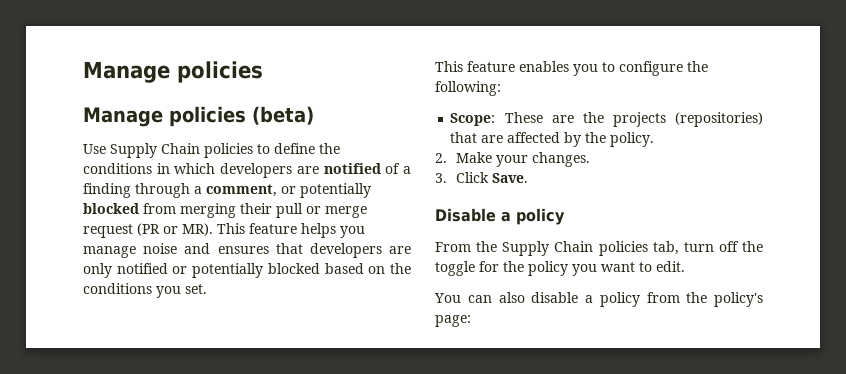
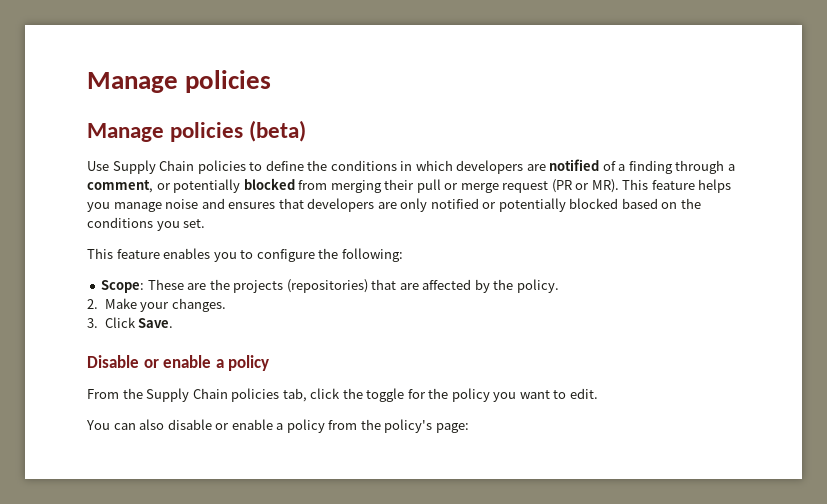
(496, 215) none -> [143,355,212,368] or enable
[683,241,739,252] turn off -> [310,388,341,399] click
(579, 297) none -> [215,419,273,430] or enable

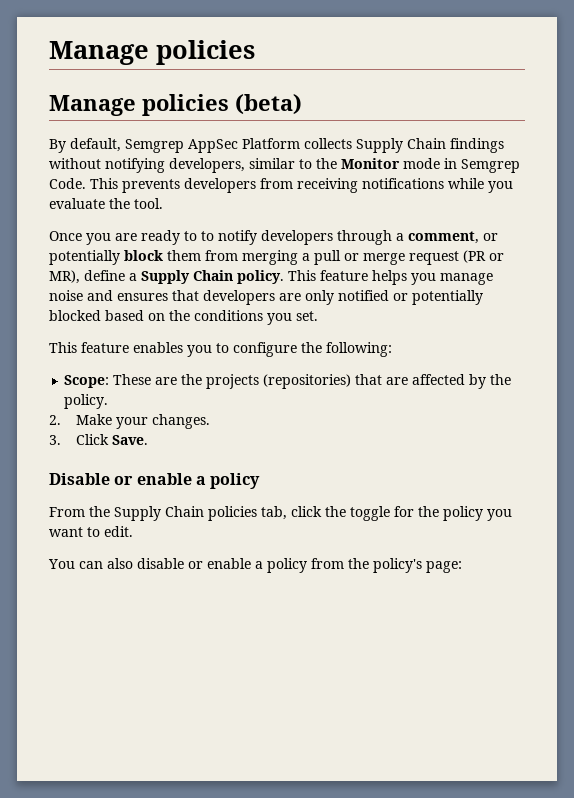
[87,159,673,174] Use Supply Chain policies to define the conditions in which developers are notified of a finding -> [49,138,504,153] [49,158,520,173] [49,178,513,193] [49,198,163,209] [49,230,333,245] By default, Semgrep AppSec Platform collects Supply Chain findings without notifying developers, similar to the Monitor mode in Semgrep Code. This prevents developers from receiving notifications while you evaluate the tool. // Once you are ready to to notify developers
[243,178,295,190] blocked -> [124,250,201,261] block them
[384,179,415,190] their -> [302,253,310,261] a
[591,179,619,193] MR). -> [49,270,284,284] MR), define a Supply Chain policy.

